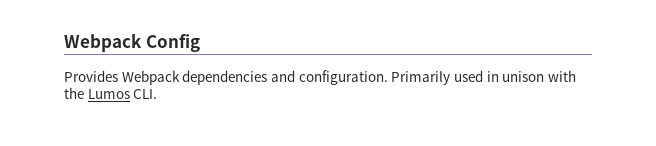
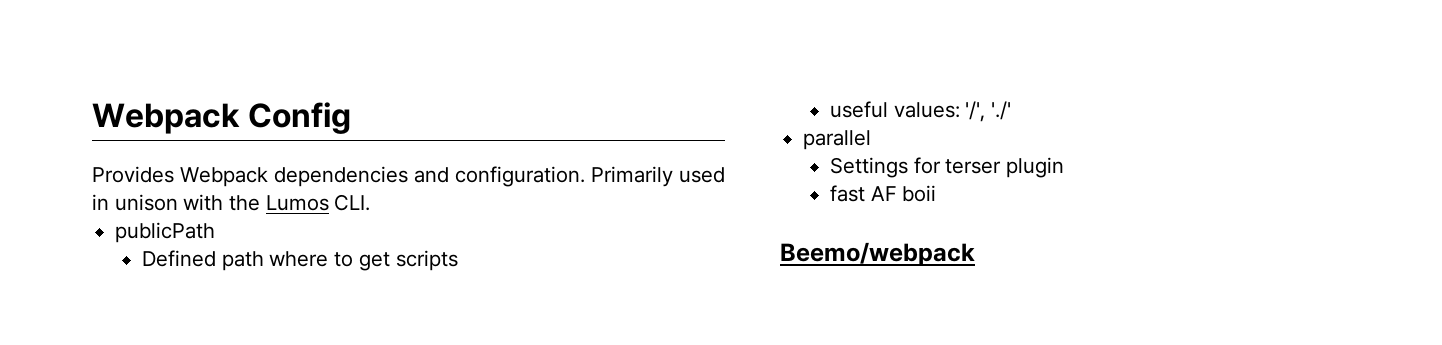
(158, 94) none -> [115,222,216,243] [142,250,458,271] [830,101,1012,122] [803,130,872,150] [830,157,1065,178] [830,185,937,202] [780,242,975,266] // publicPath // Defined path where to get scripts // useful values: '/', './' // parallel // Settings for terser plugin // fast AF boii // Beemo/webpack

